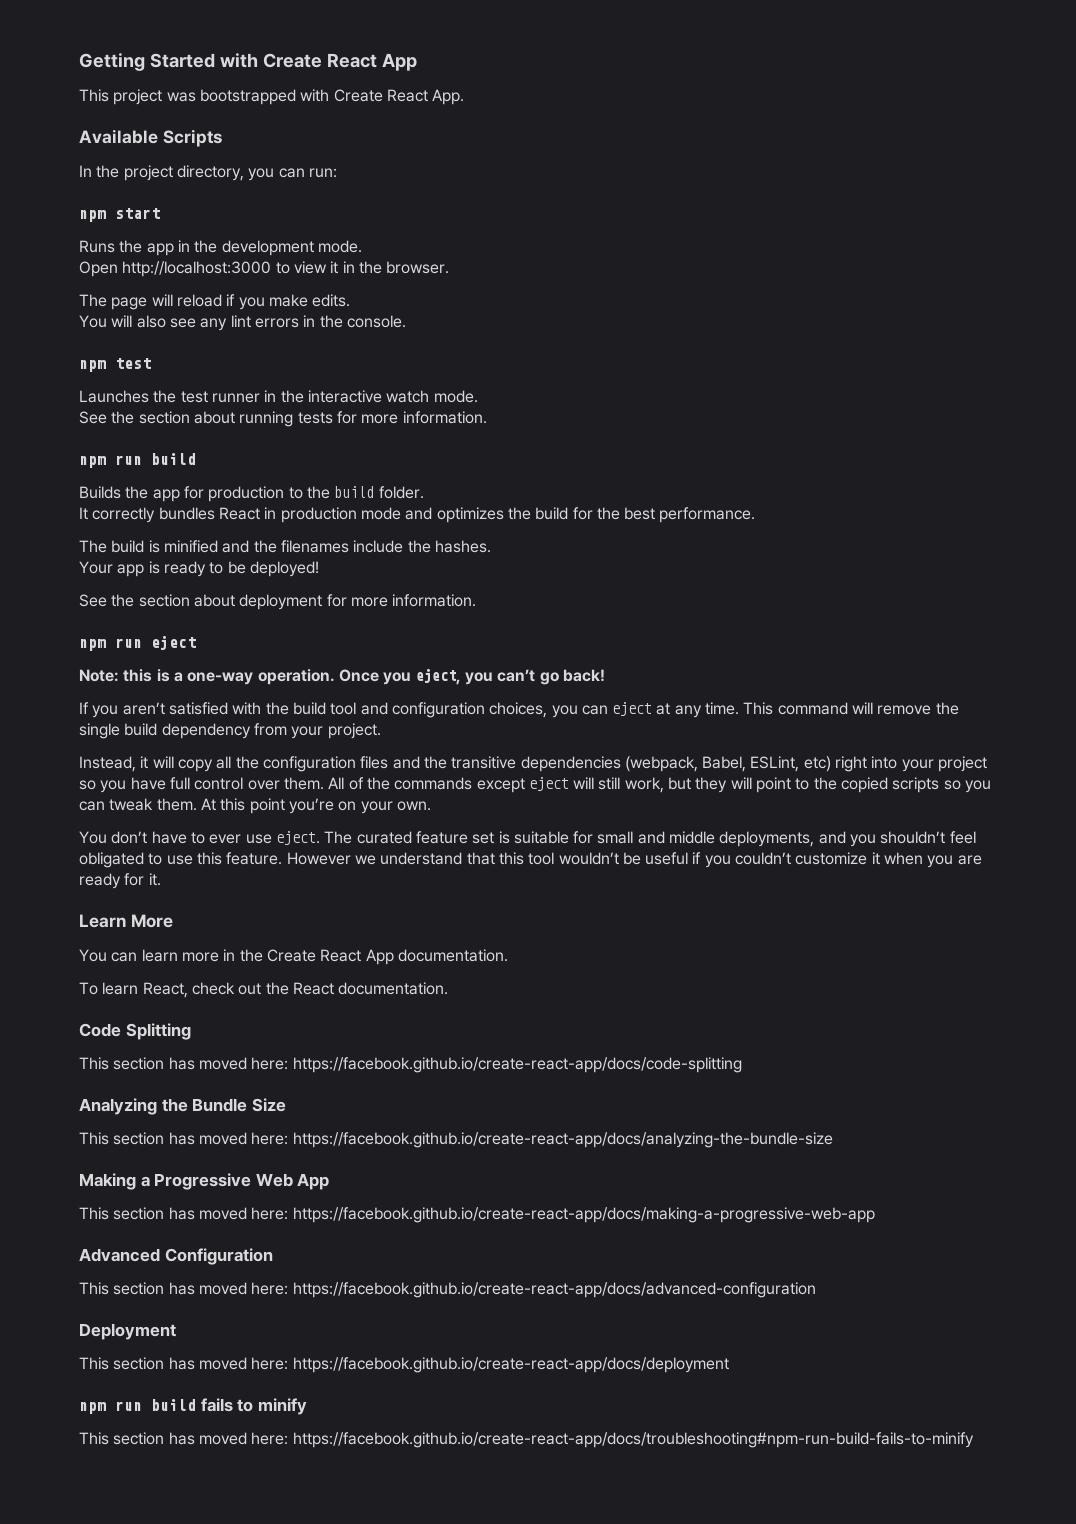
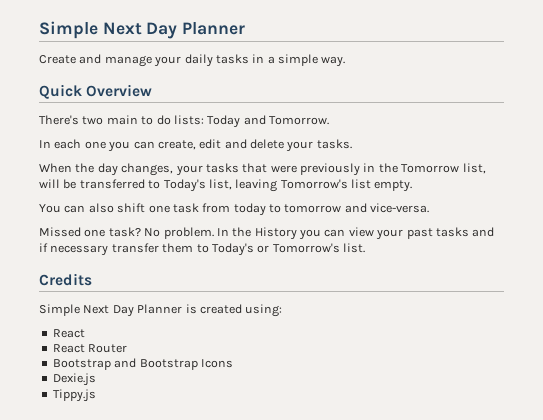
[79,53,417,71] [79,89,465,105] [79,129,222,147] [79,165,337,181] [79,208,160,222] [79,240,362,256] [79,261,450,277] [79,294,351,310] [79,315,406,331] [79,358,151,372] [79,390,478,403] [79,411,487,427] [79,453,196,468] [79,486,424,502] [79,507,756,523] [79,540,491,553] [79,561,319,577] [79,594,477,610] [79,635,196,651] [79,668,605,685] [79,702,959,718] [79,723,381,739] [79,756,988,772] [79,777,992,793] [79,798,431,814] [79,831,976,847] [79,852,982,868] [79,873,161,889] [79,914,173,928] [79,949,508,965] [79,982,449,998] [79,1023,191,1040] [79,1057,742,1073] [79,1098,286,1115] [79,1132,833,1148] [79,1173,330,1190] [79,1207,875,1223] [79,1248,273,1265] [79,1282,816,1298] [79,1323,176,1340] [79,1357,729,1373] [79,1398,307,1415] [79,1432,974,1448] Getting Started with Create React App // This project was bootstrapped with Create React App. // Available Scripts // In the project directory, you can run: // npm start // Runs the app in the development mode. // Open http://localhost:3000 to view it in the browser. // The page will reload if you make edits. // You will also see any lint errors in the console. // npm test // Launches the test runner in the interactive watch mode. // See the section about running tests for more information. // npm run build // Builds the app for production to the build folder. // It correctly bundles React in production mode and optimizes the build for the best performance. // The build is minified and the filenames include the hashes. // Your app is ready to be deployed! // See the section about deployment for more information. // npm run eject // Note: this is a one-way operation. Once you eject, you can’t go back! // If you aren’t satisfied with the build tool and configuration choices, you can eject at any time. This command will remove the single build dependency from your project. // Instead, it will copy all the configuration files and the transitive dependencies (webpack, Babel, ESLint, etc) right into your project so you have full control over them. All of the commands except eject will still work, but they will point to the copied scripts so you can tweak them. At this point you’re on your own. // You don’t have to ever use eject. The curated feature set is suitable for small and middle deployments, and you shouldn’t feel obligated to use this feature. However we understand that this tool wouldn’t be useful if you couldn’t customize it when you are ready for it. // Learn More // You can learn more in the Create React App documentation. // To learn React, check out the React documentation. // Code Splitting // This section has moved here: https://facebook.github.io/create-react-app/docs/code-splitting // Analyzing the Bundle Size // This section has moved here: https://facebook.github.io/create-react-app/docs/analyzing-the-bundle-size // Making a Progressive Web App // This section has moved here: https://facebook.github.io/create-react-app/docs/making-a-progressive-web-app // Advanced Configuration // This section has moved here: https://facebook.github.io/create-react-app/docs/advanced-configuration // Deployment // This section has moved here: https://facebook.github.io/create-react-app/docs/deployment // npm run build fails to minify // This section has moved here: https://facebook.github.io/create-react-app/docs/troubleshooting#npm-run-build-fails-to-minify -> [39,21,246,39] [39,54,346,67] [39,84,153,99] [39,115,329,128] [39,139,352,152] [39,163,486,176] [39,179,413,192] [39,203,430,216] [39,227,495,240] [39,243,365,256] [39,273,92,286] [39,304,283,317] [52,329,85,338] [52,344,128,353] [52,358,233,370] [52,373,96,386] [52,389,96,402] Simple Next Day Planner // Create and manage your daily tasks in a simple way. // Quick Overview // There's two main to do lists: Today and Tomorrow. // In each one you can create, edit and delete your tasks. // When the day changes, your tasks that were previously in the Tomorrow list, will be transferred to Today's list, leaving Tomorrow's list empty. // You can also shift one task from today to tomorrow and vice-versa. // Missed one task? No problem. In the History you can view your past tasks and if necessary transfer them to Today's or Tomorrow's list. // Credits // Simple Next Day Planner is created using: // React // React Router // Bootstrap and Bootstrap Icons // Dexie.js // Tippy.js

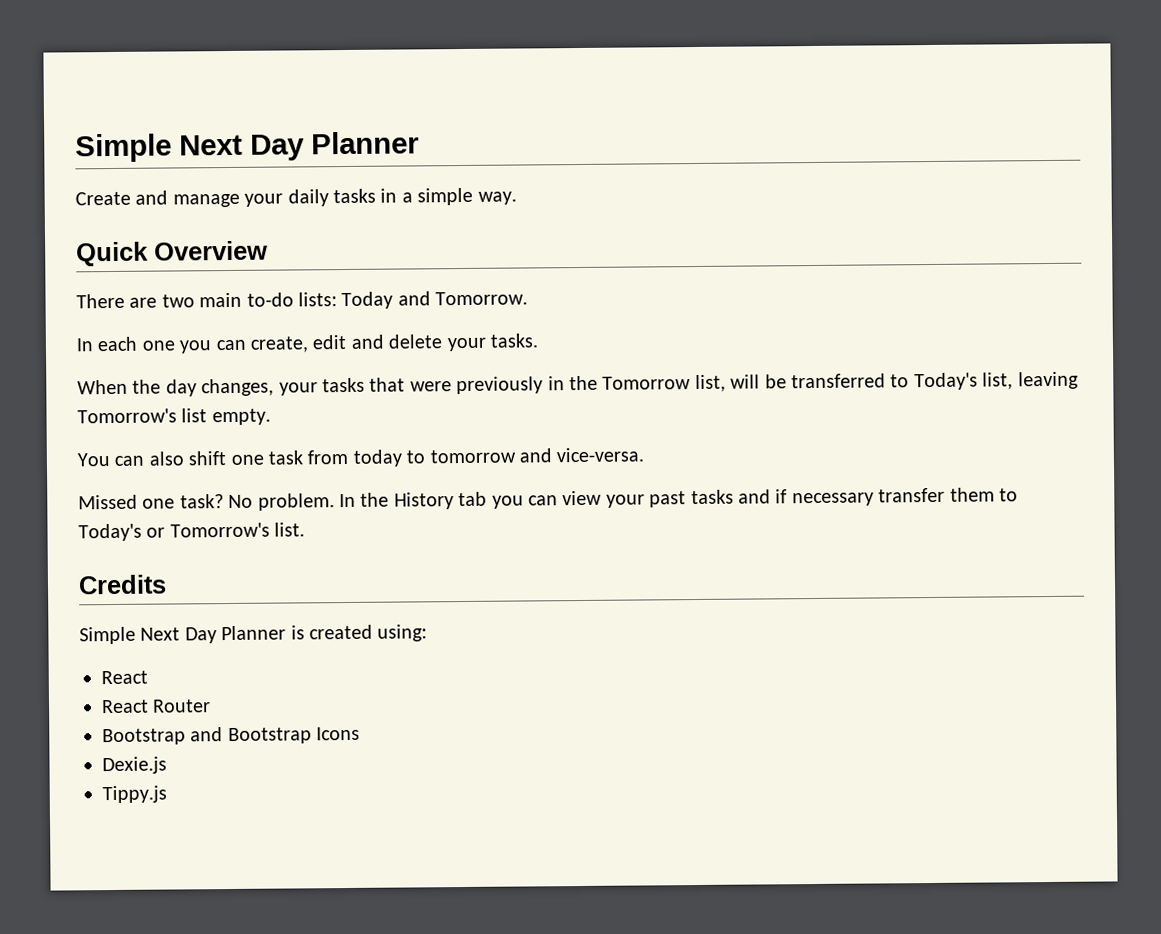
[39,115,171,125] There's two main to do -> [76,292,294,309] There are two main to-do
(297, 233) none -> [458,491,488,507] tab

